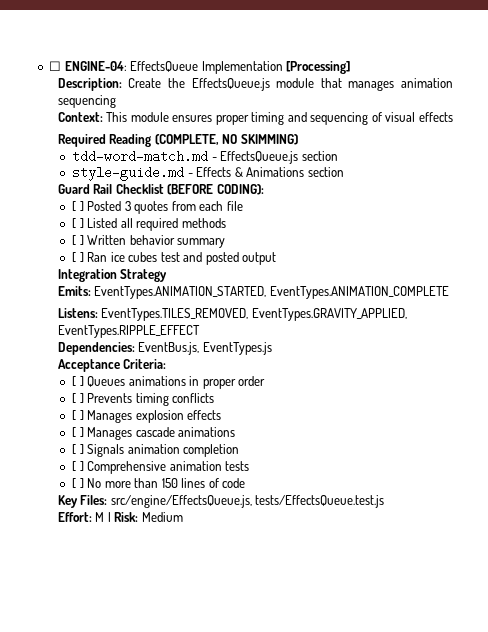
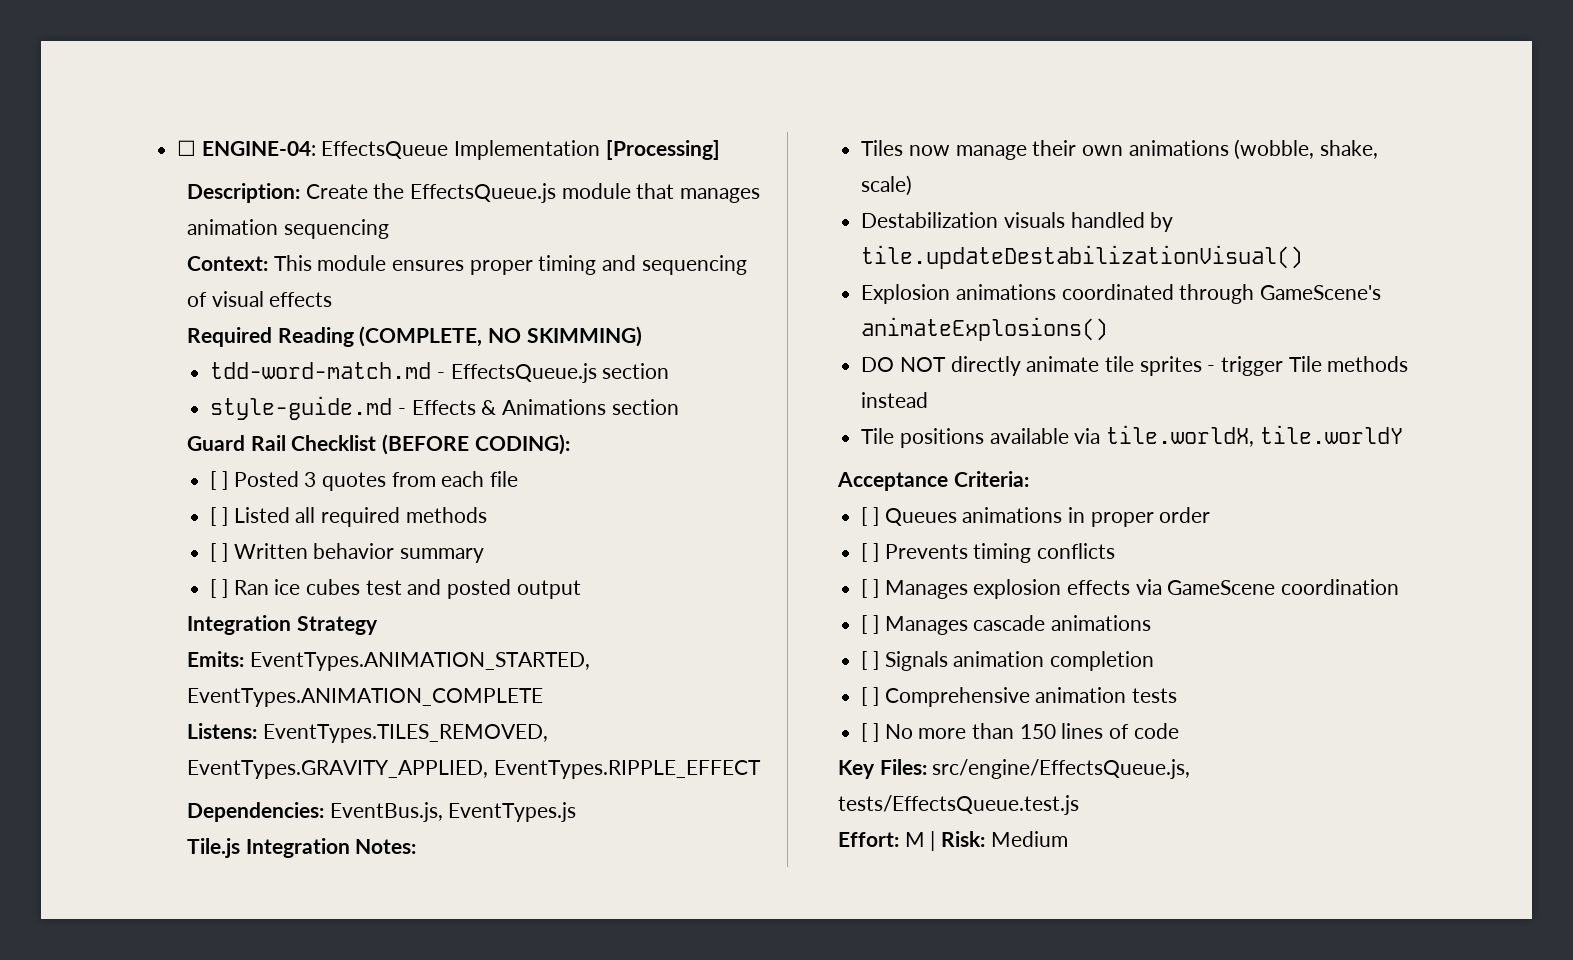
(272, 348) none -> [187,838,417,858] [861,139,1378,160] [861,175,913,196] [861,212,1174,232] [861,245,1304,269] [861,284,1381,304] [861,317,1109,341] [861,356,1409,376] [861,392,929,408] [861,425,1403,448] // Tile.js Integration Notes: // Tiles now manage their own animations (wobble, shake, scale) // Destabilization visuals handled by tile.updateDestabilizationVisual() // Explosion animations coordinated through GameScene's animateExplosions() // DO NOT directly animate tile sprites - trigger Tile methods instead // Tile positions available via tile.worldX, tile.worldY
(222, 415) none -> [1135,579,1399,595] via GameScene coordination

